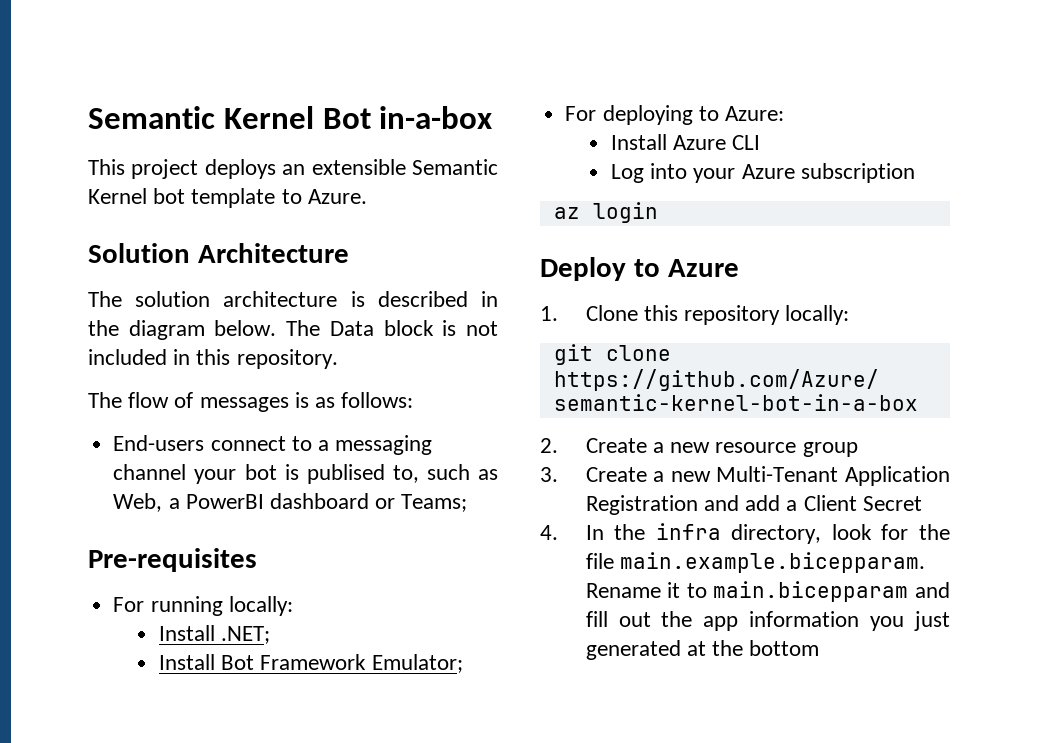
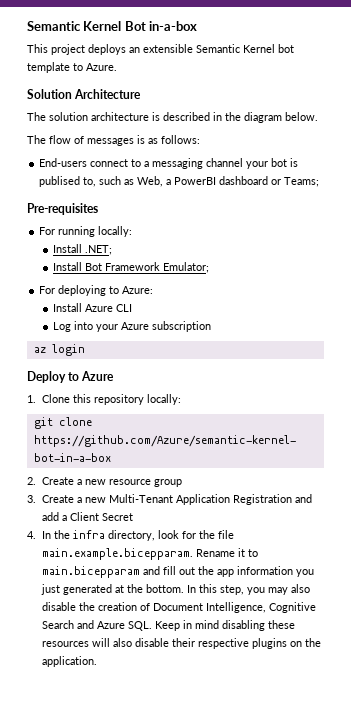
[286,320,499,336] [88,349,338,369] The Data block is not included in this repository. -> (318, 116) none
[749,640,820,656] bottom -> [145,584,310,595] [41,602,316,613] [41,620,295,631] [41,638,321,649] [41,656,97,667] bottom. In this step, you may also disable the creation of Document Intelligence, Cognitive Search and Azure SQL. Keep in mind disabling these resources will also disable their respective plugins on the application.

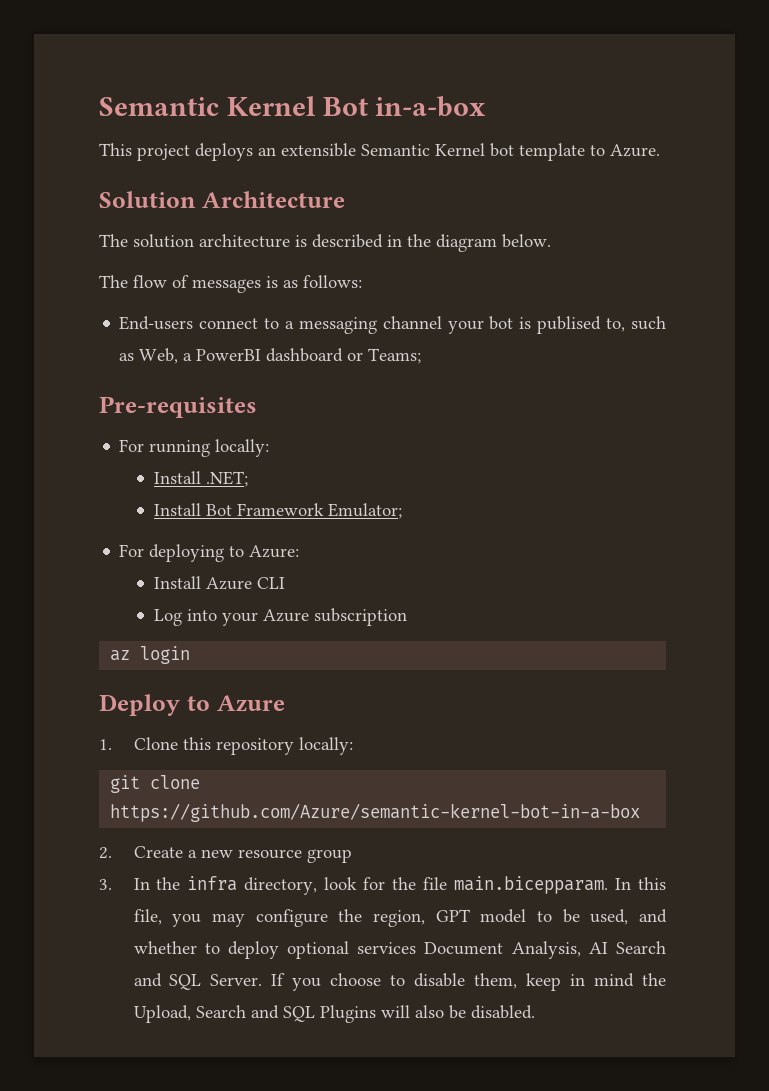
[41,494,312,505] [41,512,133,521] [27,531,36,539] Create a new Multi-Tenant Application Registration and add a Client Secret // 4. -> (112, 884) none
[41,548,258,560] [41,566,314,578] [40,584,184,595] main.example.bicepparam. Rename it to main.bicepparam and fill out the app information you just generated at the bottom. -> [454,876,609,894] main.bicepparam.
[219,585,244,595] step, -> [133,909,162,925] file,
[290,584,310,593] [41,602,316,613] [41,620,295,631] [41,638,321,649] [41,656,97,667] also disable the creation of Document Intelligence, Cognitive Search and Azure SQL. Keep in mind disabling these resources will also disable their respective plugins on the application. -> [255,909,667,927] [133,941,667,959] [133,973,666,991] [133,1005,535,1023] configure the region, GPT model to be used, and whether to deploy optional services Document Analysis, AI Search and SQL Server. If you choose to disable them, keep in mind the Upload, Search and SQL Plugins will also be disabled.

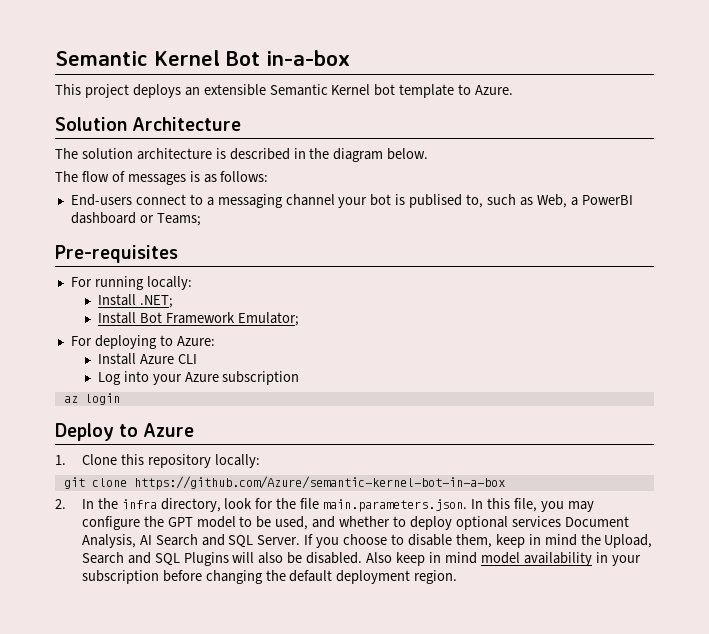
[133,846,352,863] [99,879,112,890] Create a new resource group // 3. -> (66, 504) none
[454,876,609,894] main.bicepparam. -> [323,499,468,512] main.parameters.json.
[372,910,425,927] region, -> (164, 521) none
(535, 1012) none -> [366,552,641,566] [81,570,458,584] Also keep in mind model availability in your subscription before changing the default deployment region.

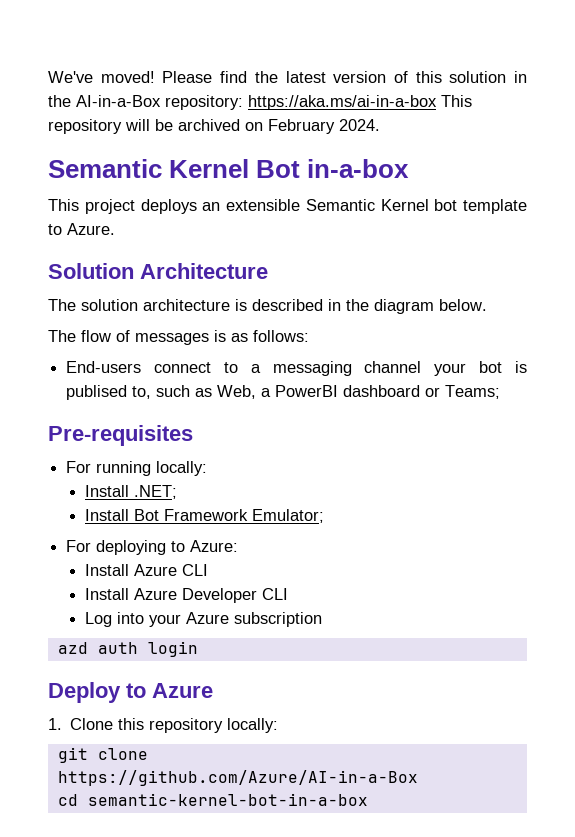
(55, 58) none -> [48,71,527,83] [48,95,472,110] [48,119,380,134] We've moved! Please find the latest version of this solution in the AI-in-a-Box repository: https://aka.ms/ai-in-a-box This repository will be archived on February 2024. //
(197, 359) none -> [84,588,288,603] // Install Azure Developer CLI
[63,396,78,403] az -> [57,642,138,654] azd auth
[133,476,505,490] [55,498,594,512] [81,516,629,530] [81,534,653,548] [81,552,641,566] [81,570,458,584] https://github.com/Azure/semantic-kernel-bot-in-a-box // 2. In the infra directory, look for the file main.parameters.json. In this file, you may configure the GPT model to be used, and whether to deploy optional services Document Analysis, AI Search and SQL Server. If you choose to disable them, keep in mind the Upload, Search and SQL Plugins will also be disabled. Also keep in mind model availability in your subscription before changing the default deployment region. -> [57,770,418,786] [57,793,368,806] https://github.com/Azure/AI-in-a-Box // cd semantic-kernel-bot-in-a-box

